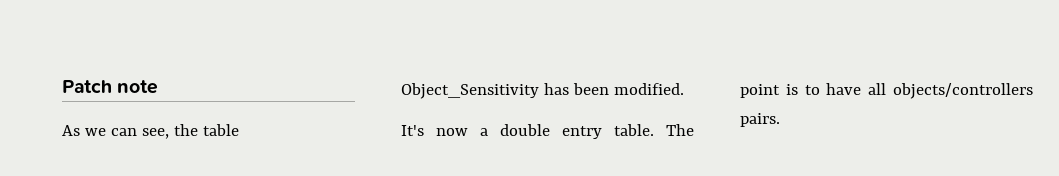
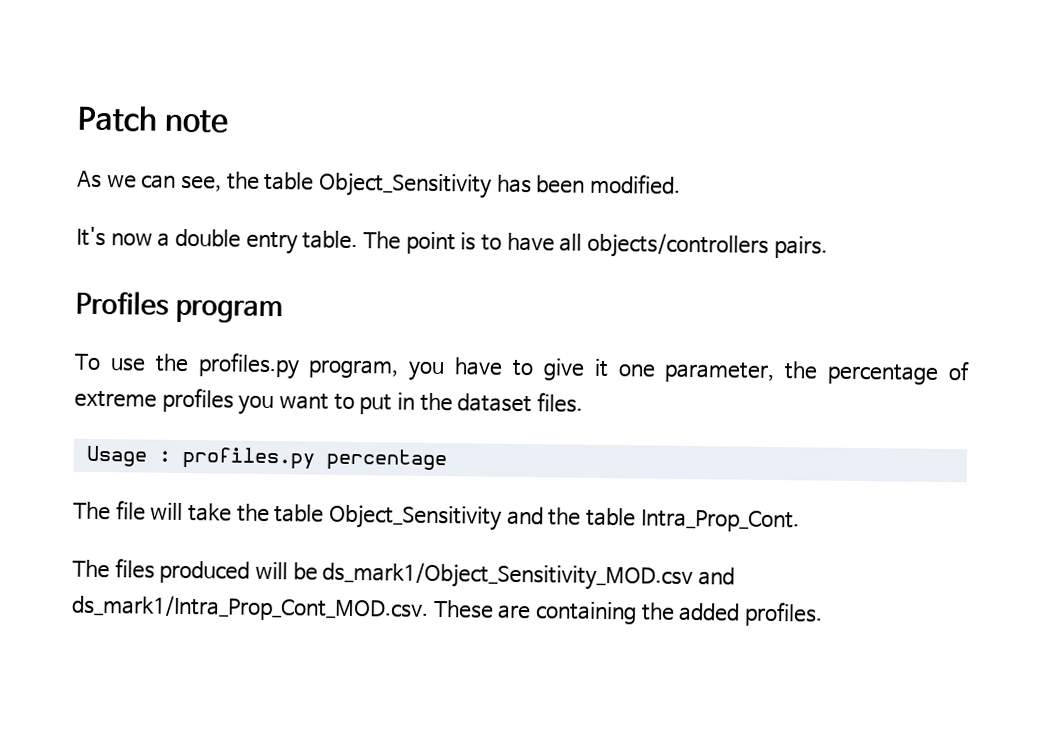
(780, 120) none -> [75,290,284,324] [74,352,971,385] [74,387,583,416] [85,445,447,472] [73,500,800,533] [72,558,736,592] [71,594,823,627] // Profiles program // To use the profiles.py program, you have to give it one parameter, the percentage of extreme profiles you want to put in the dataset files. // Usage : profiles.py percentage // The file will take the table Object_Sensitivity and the table Intra_Prop_Cont. // The files produced will be ds_mark1/Object_Sensitivity_MOD.csv and ds_mark1/Intra_Prop_Cont_MOD.csv. These are containing the added profiles.

